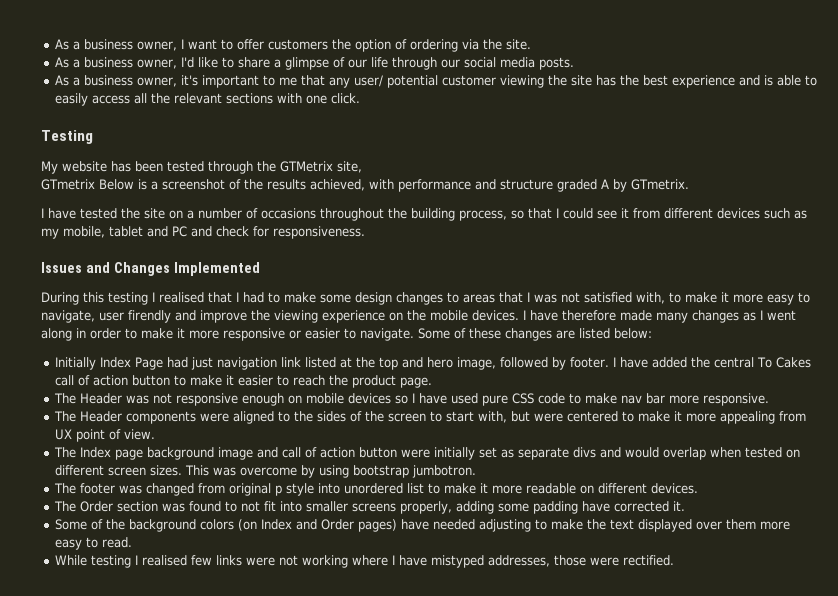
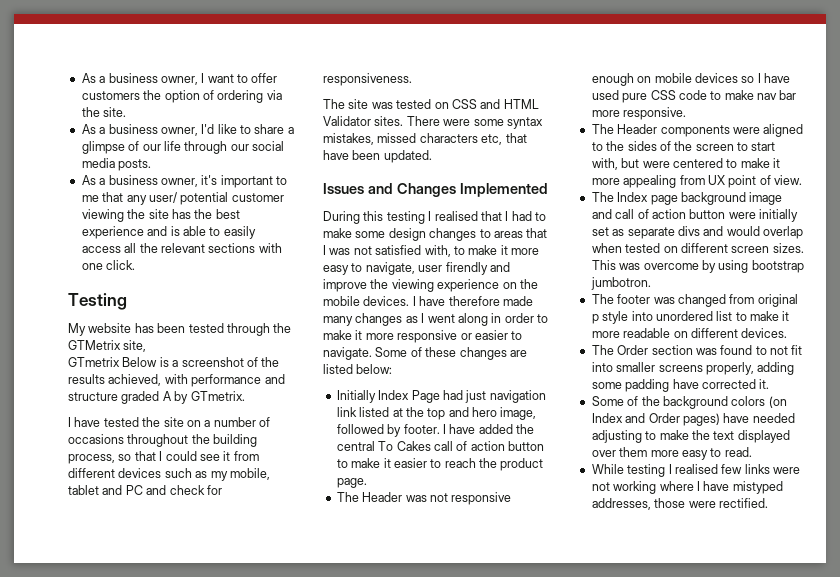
(365, 232) none -> [323,99,539,109] [323,116,543,129] [323,133,527,145] [323,150,432,163] // The site was tested on CSS and HTML Validator sites. There were some syntax mistakes, missed characters etc, that have been updated.

